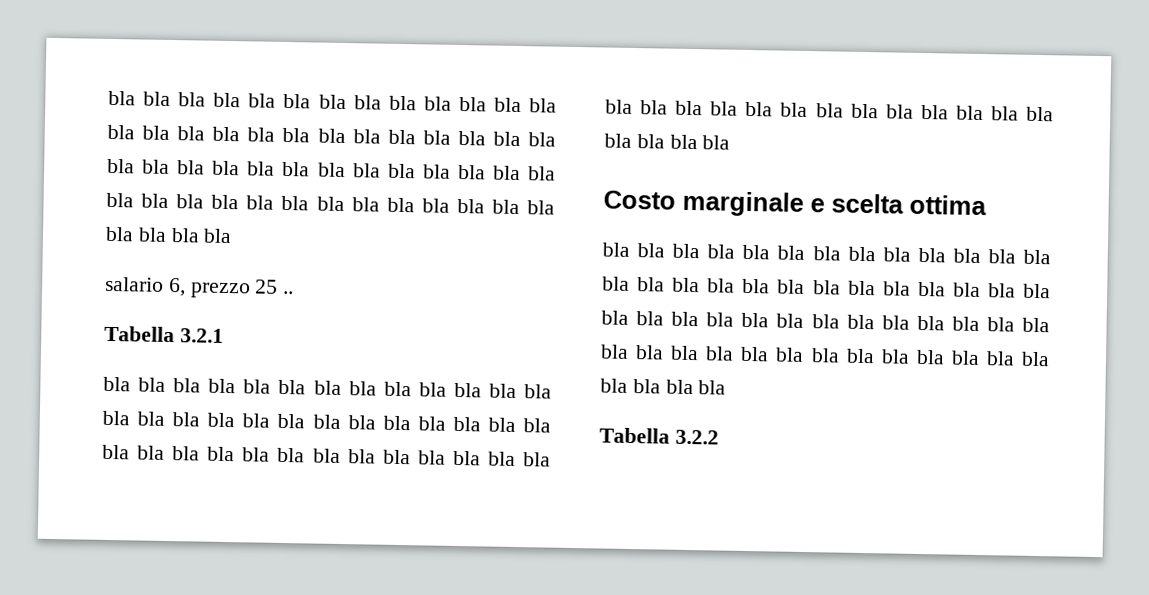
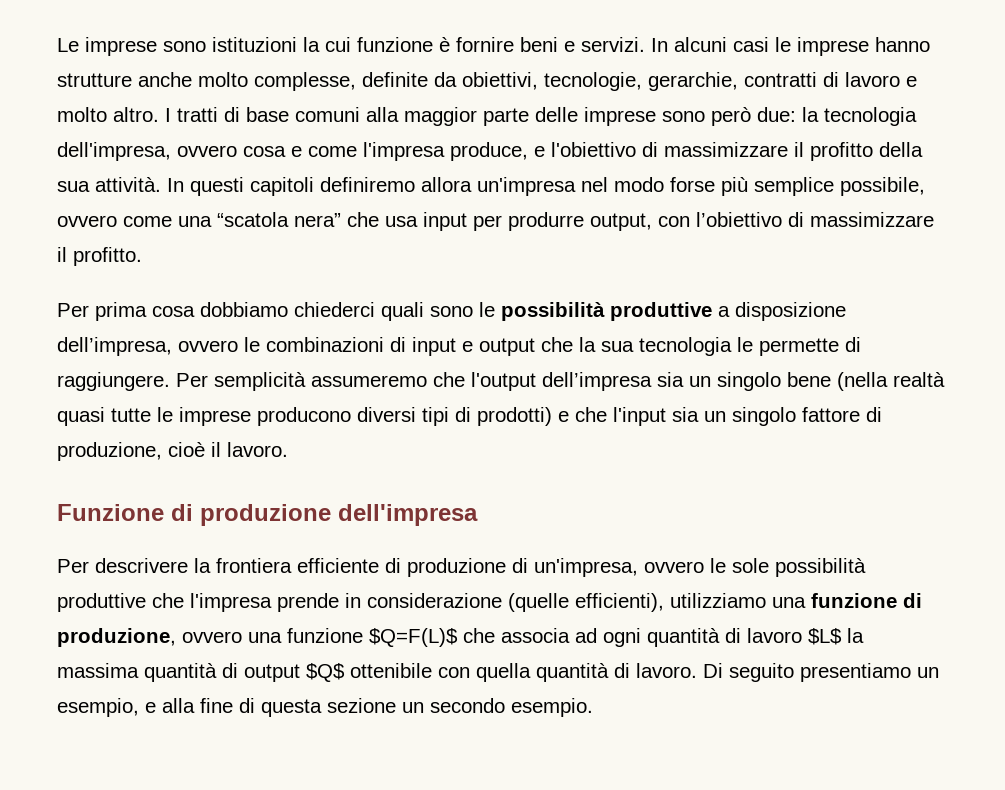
[108,90,557,113] [107,124,556,147] [107,158,556,181] [106,192,555,215] [105,226,233,244] [105,276,295,299] [104,325,224,343] [103,376,552,399] [102,410,551,433] [102,444,551,467] [605,99,1054,122] [604,133,731,150] [603,190,987,217] [602,242,1051,265] [602,276,1051,299] [601,310,1050,333] [600,344,1050,367] [600,378,727,395] [599,427,719,445] bla bla bla bla bla bla bla bla bla bla bla bla bla bla bla bla bla bla bla bla bla bla bla bla bla bla bla bla bla bla bla bla bla bla bla bla bla bla bla bla bla bla bla bla bla bla bla bla bla bla bla bla bla bla bla bla // salario 6, prezzo 25 .. // Tabella 3.2.1 // bla bla bla bla bla bla bla bla bla bla bla bla bla bla bla bla bla bla bla bla bla bla bla bla bla bla bla bla bla bla bla bla bla bla bla bla bla bla bla bla bla bla bla bla bla bla bla bla bla bla bla bla bla bla bla bla // Costo marginale e scelta ottima // bla bla bla bla bla bla bla bla bla bla bla bla bla bla bla bla bla bla bla bla bla bla bla bla bla bla bla bla bla bla bla bla bla bla bla bla bla bla bla bla bla bla bla bla bla bla bla bla bla bla bla bla bla bla bla bla // Tabella 3.2.2 -> [57,37,930,56] [57,72,917,91] [57,107,917,126] [57,142,923,161] [57,177,925,196] [57,212,934,231] [57,247,142,266] [57,302,846,321] [57,337,861,356] [57,372,945,391] [57,407,882,426] [57,442,288,461] [57,504,478,526] [57,558,866,577] [57,593,922,612] [57,628,864,647] [57,663,939,682] [57,698,593,717] Le imprese sono istituzioni la cui funzione è fornire beni e servizi. In alcuni casi le imprese hanno strutture anche molto complesse, definite da obiettivi, tecnologie, gerarchie, contratti di lavoro e molto altro. I tratti di base comuni alla maggior parte delle imprese sono però due: la tecnologia dell'impresa, ovvero cosa e come l'impresa produce, e l'obiettivo di massimizzare il profitto della sua attività. In questi capitoli definiremo allora un'impresa nel modo forse più semplice possibile, ovvero come una “scatola nera” che usa input per produrre output, con l’obiettivo di massimizzare il profitto. // Per prima cosa dobbiamo chiederci quali sono le possibilità produttive a disposizione dell’impresa, ovvero le combinazioni di input e output che la sua tecnologia le permette di raggiungere. Per semplicità assumeremo che l'output dell’impresa sia un singolo bene (nella realtà quasi tutte le imprese producono diversi tipi di prodotti) e che l'input sia un singolo fattore di produzione, cioè il lavoro. // Funzione di produzione dell'impresa // Per descrivere la frontiera efficiente di produzione di un'impresa, ovvero le sole possibilità produttive che l'impresa prende in considerazione (quelle efficienti), utilizziamo una funzione di produzione, ovvero una funzione $Q=F(L)$ che associa ad ogni quantità di lavoro $L$ la massima quantità di output $Q$ ottenibile con quella quantità di lavoro. Di seguito presentiamo un esempio, e alla fine di questa sezione un secondo esempio.

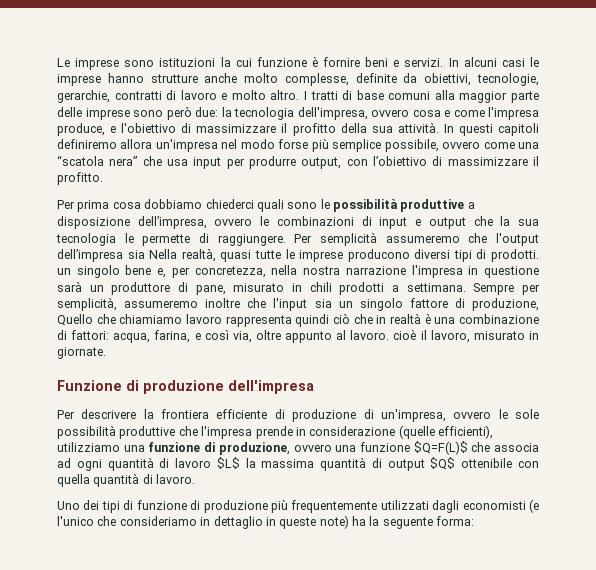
[689,372,945,391] un singolo bene (nella realtà -> [149,248,216,262] Nella realtà,
[477,407,569,426] prodotti) e -> [490,249,539,262] [57,265,539,278] [57,281,540,295] [57,297,241,311] prodotti. un singolo bene e, per concretezza, nella nostra narrazione l'impresa in questione sarà un produttore di pane, misurato in chili prodotti a settimana. Sempre per semplicità, assumeremo inoltre
[168,442,288,457] cioè il lavoro. -> [57,313,540,327] [57,329,539,343] [57,347,106,359] Quello che chiamiamo lavoro rappresenta quindi ciò che in realtà è una combinazione di fattori: acqua, farina, e così via, oltre appunto al lavoro. cioè il lavoro, misurato in giornate.
[703,663,939,682] [57,698,593,717] Di seguito presentiamo un esempio, e alla fine di questa sezione un secondo esempio. -> [57,499,539,513] [57,515,475,529] // Uno dei tipi di funzione di produzione più frequentemente utilizzati dagli economisti (e l'unico che consideriamo in dettaglio in queste note) ha la seguente forma:

